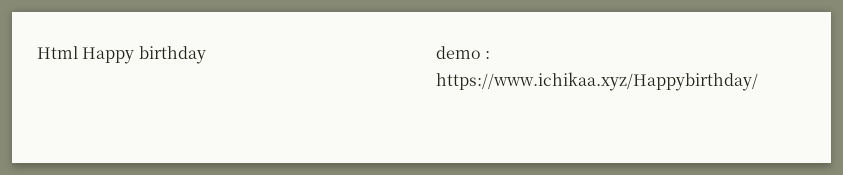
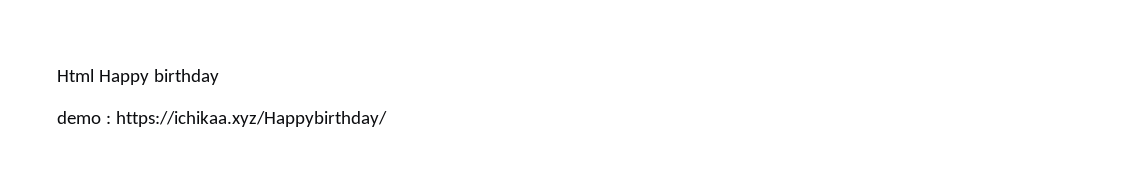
[436,72,758,91] https://www.ichikaa.xyz/Happybirthday/ -> [115,111,387,127] https://ichikaa.xyz/Happybirthday/

